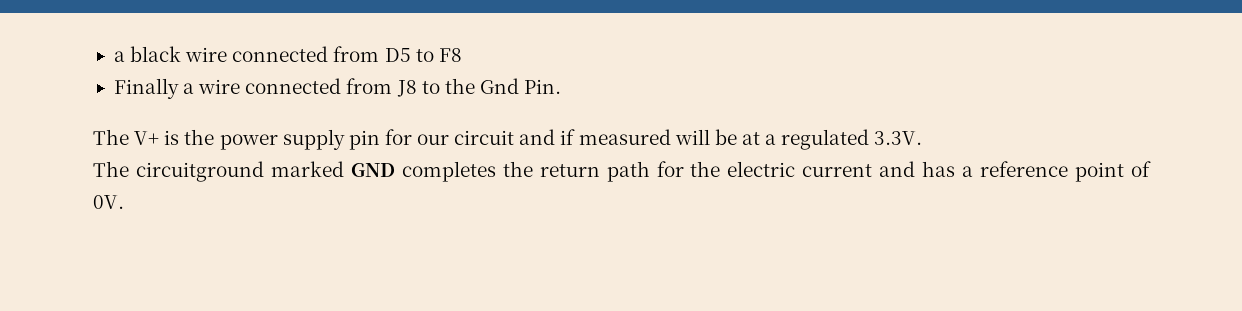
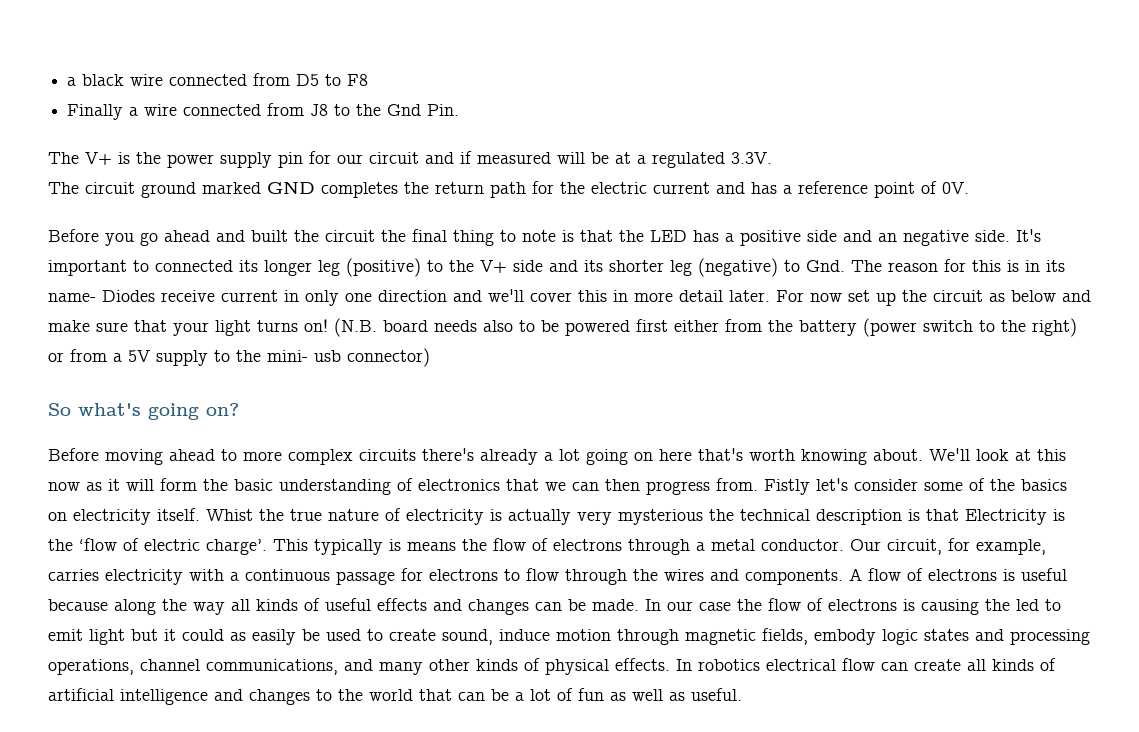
[135,161,264,182] circuitground -> [85,182,196,198] circuit ground
(124, 202) none -> [48,229,1041,246] [48,258,1065,277] [48,289,1091,306] [48,318,1077,337] [48,348,430,367] [48,403,239,420] [48,448,1066,465] [48,478,1067,495] [48,508,1065,525] [48,538,1046,555] [48,568,1067,585] [48,598,1061,615] [48,628,1090,645] [48,658,1056,675] [48,688,742,705] // Before you go ahead and built the circuit the final thing to note is that the LED has a positive side and an negative side. It's important to connected its longer leg (positive) to the V+ side and its shorter leg (negative) to Gnd. The reason for this is in its name- Diodes receive current in only one direction and we'll cover this in more detail later. For now set up the circuit as below and make sure that your light turns on! (N.B. board needs also to be powered first either from the battery (power switch to the right) or from a 5V supply to the mini- usb connector) // So what's going on? // Before moving ahead to more complex circuits there's already a lot going on here that's worth knowing about. We'll look at this now as it will form the basic understanding of electronics that we can then progress from. Fistly let's consider some of the basics on electricity itself. Whist the true nature of electricity is actually very mysterious the technical description is that Electricity is the ‘flow of electric charge’. This typically is means the flow of electrons through a metal conductor. Our circuit, for example, carries electricity with a continuous passage for electrons to flow through the wires and components. A flow of electrons is useful because along the way all kinds of useful effects and changes can be made. In our case the flow of electrons is causing the led to emit light but it could as easily be used to create sound, induce motion through magnetic fields, embody logic states and processing operations, channel communications, and many other kinds of physical effects. In robotics electrical flow can create all kinds of artificial intelligence and changes to the world that can be a lot of fun as well as useful.

